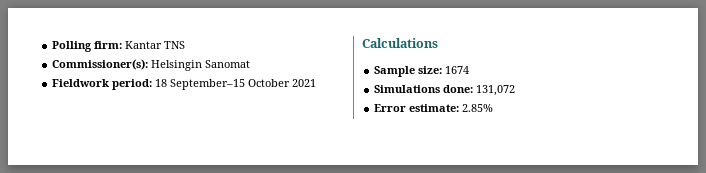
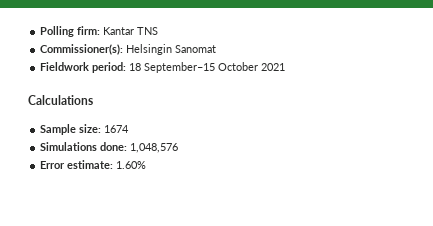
[476,85,516,96] 131,072 -> [130,143,179,153] 1,048,576
[462,104,494,112] 2.85% -> [116,161,147,169] 1.60%

